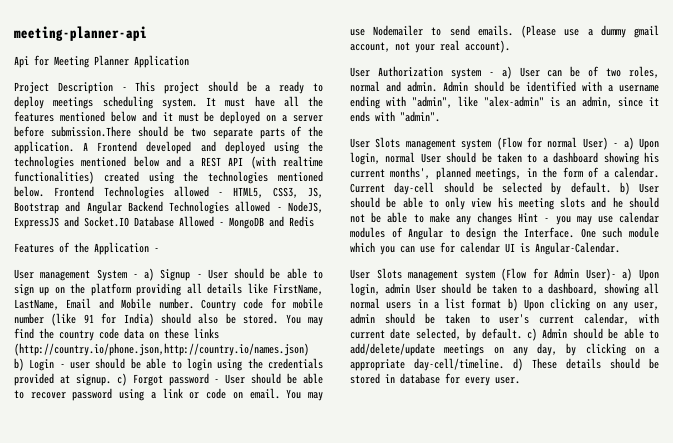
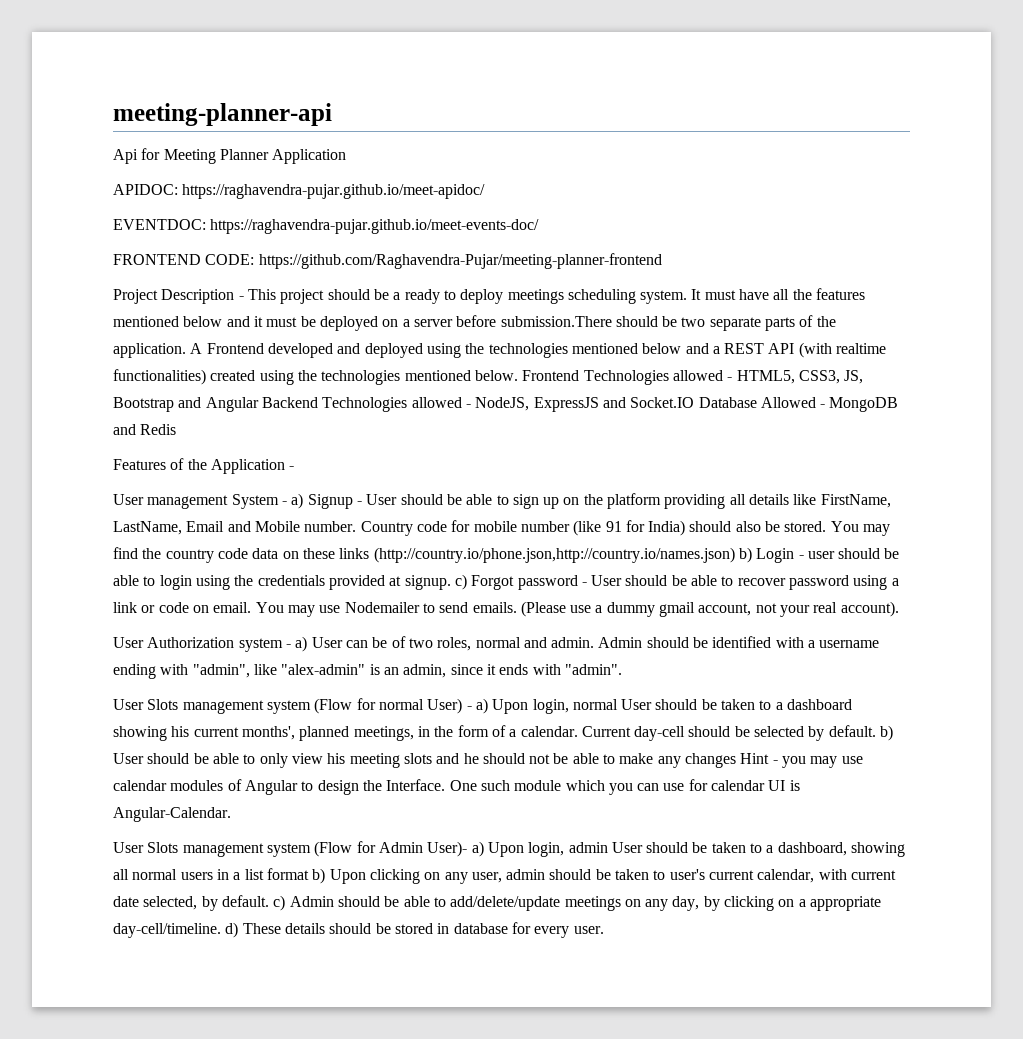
(189, 61) none -> [113,184,486,199] [113,219,540,234] [113,253,662,269] // APIDOC: https://raghavendra-pujar.github.io/meet-apidoc/ // EVENTDOC: https://raghavendra-pujar.github.io/meet-events-doc/ // FRONTEND CODE: https://github.com/Raghavendra-Pujar/meeting-planner-frontend

